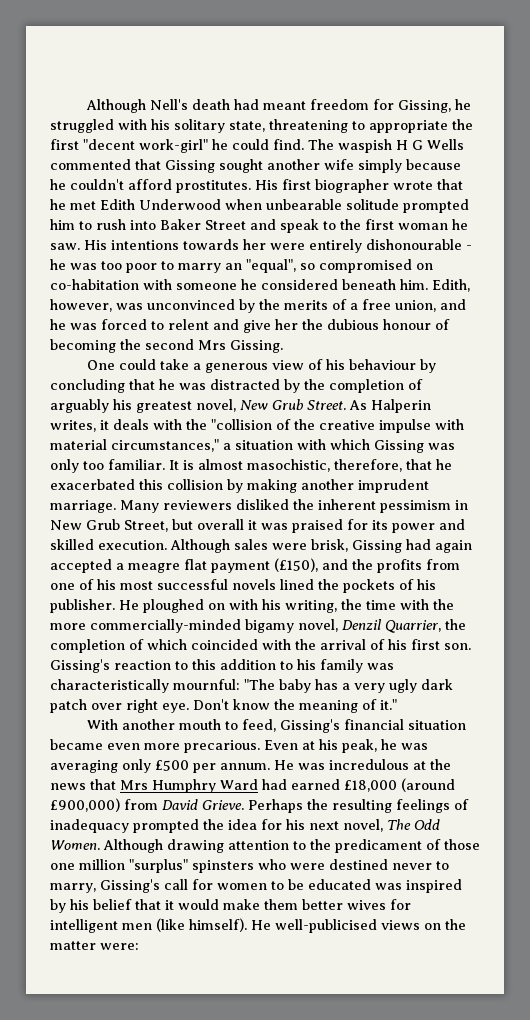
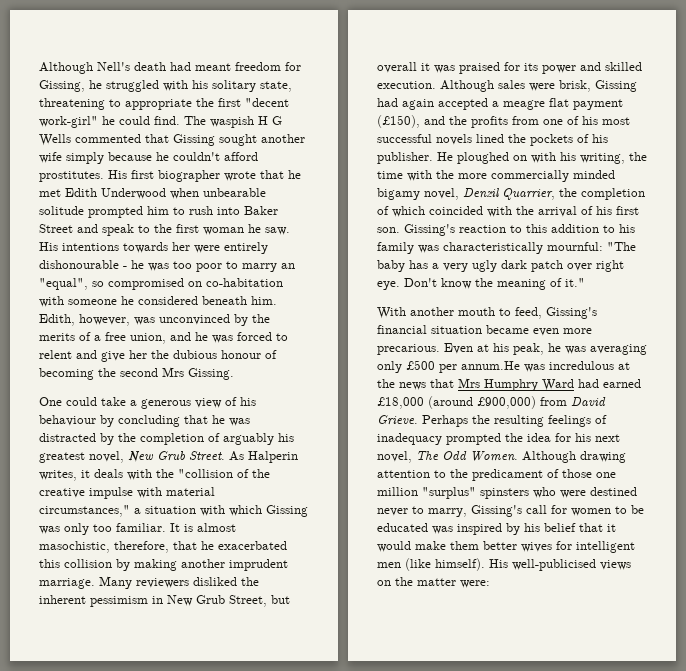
[90,619,241,633] commercially-minded -> [491,170,615,182] commercially minded
[220,760,294,770] annum. He -> [461,361,520,370] annum.He
[251,920,271,930] He -> [489,559,508,568] His

